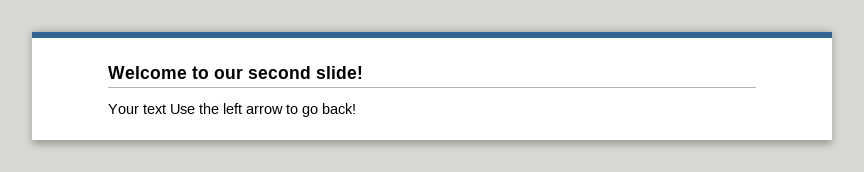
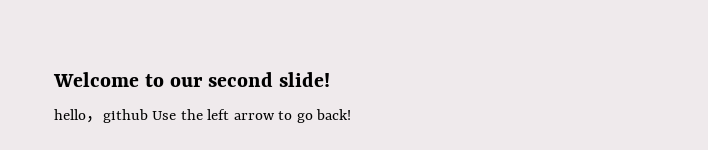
[108,104,166,114] Your text -> [54,109,148,123] hello，github

